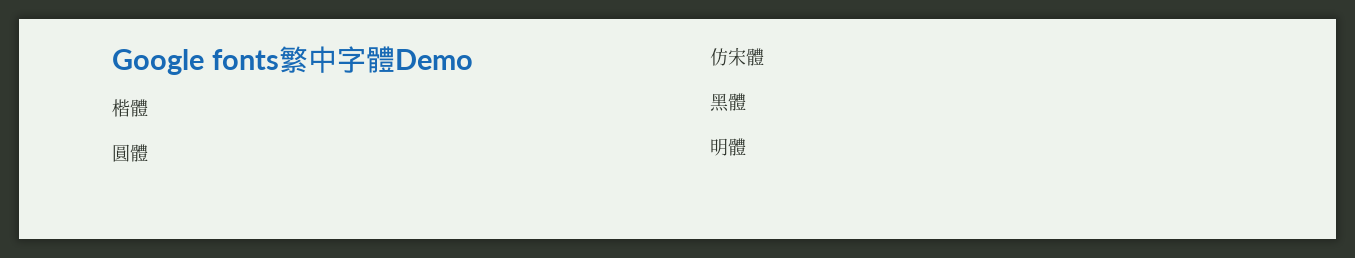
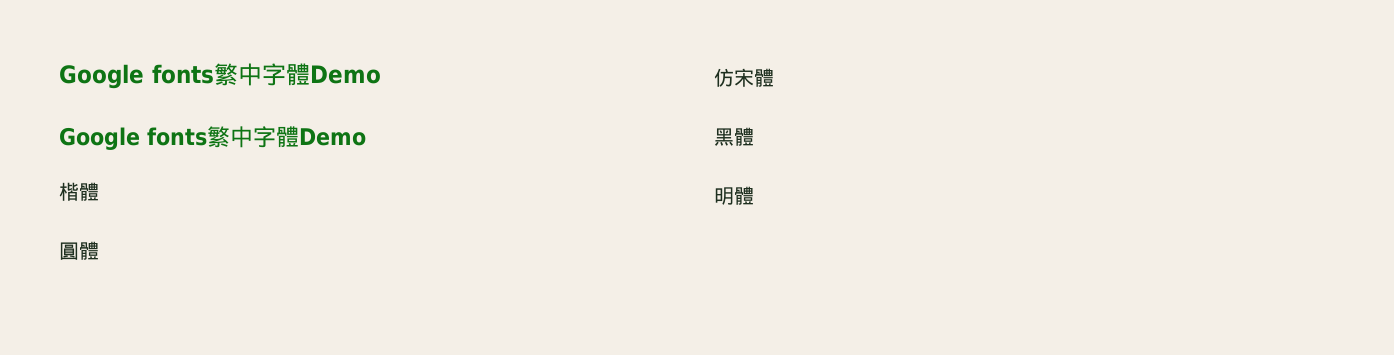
[112,46,473,75] Google fonts繁中字體Demo -> [59,63,381,89] [59,126,366,150] Google fonts繁中字體Demo // Google fonts繁中字體Demo

